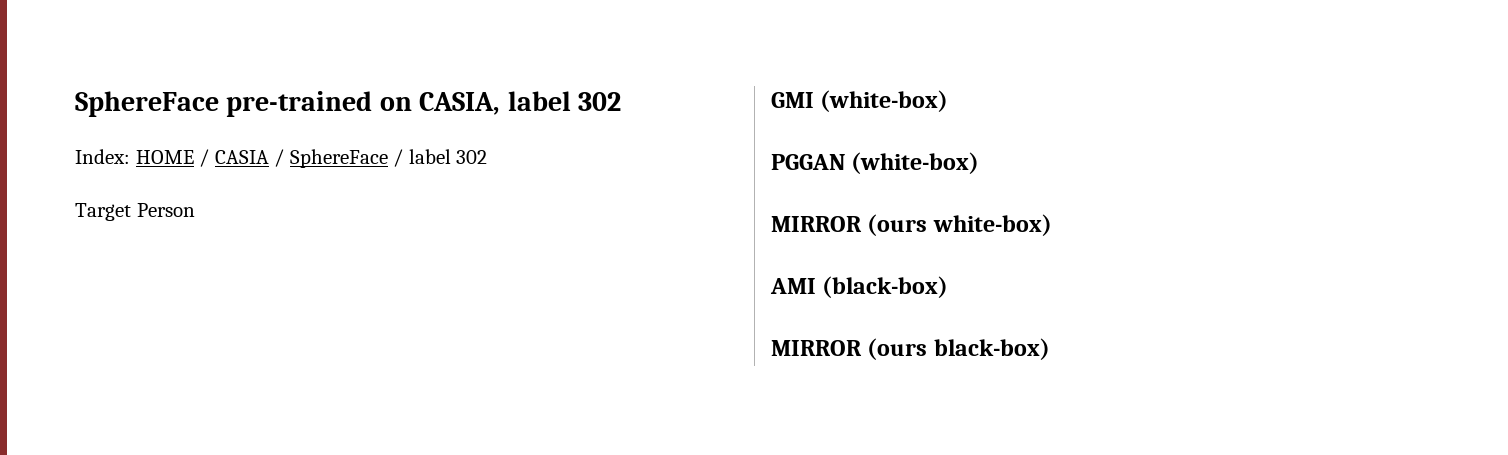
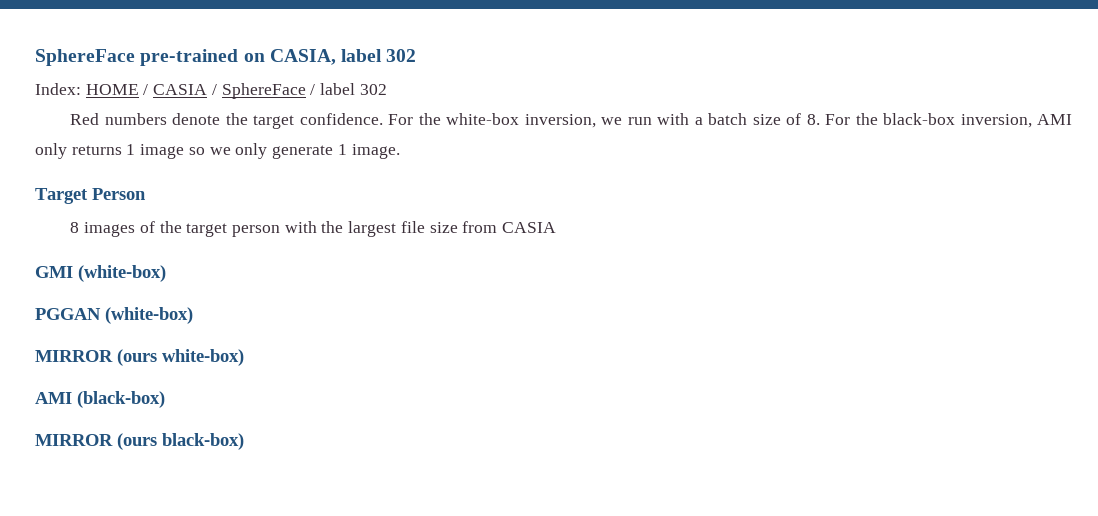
[75,203,195,221] Target Person -> [70,113,1072,129] [35,143,400,159] [35,188,146,204] [70,221,557,237] Red numbers denote the target confidence. For the white-box inversion, we run with a batch size of 8. For the black-box inversion, AMI only returns 1 image so we only generate 1 image. // Target Person // 8 images of the target person with the largest file size from CASIA

